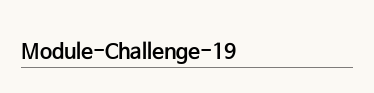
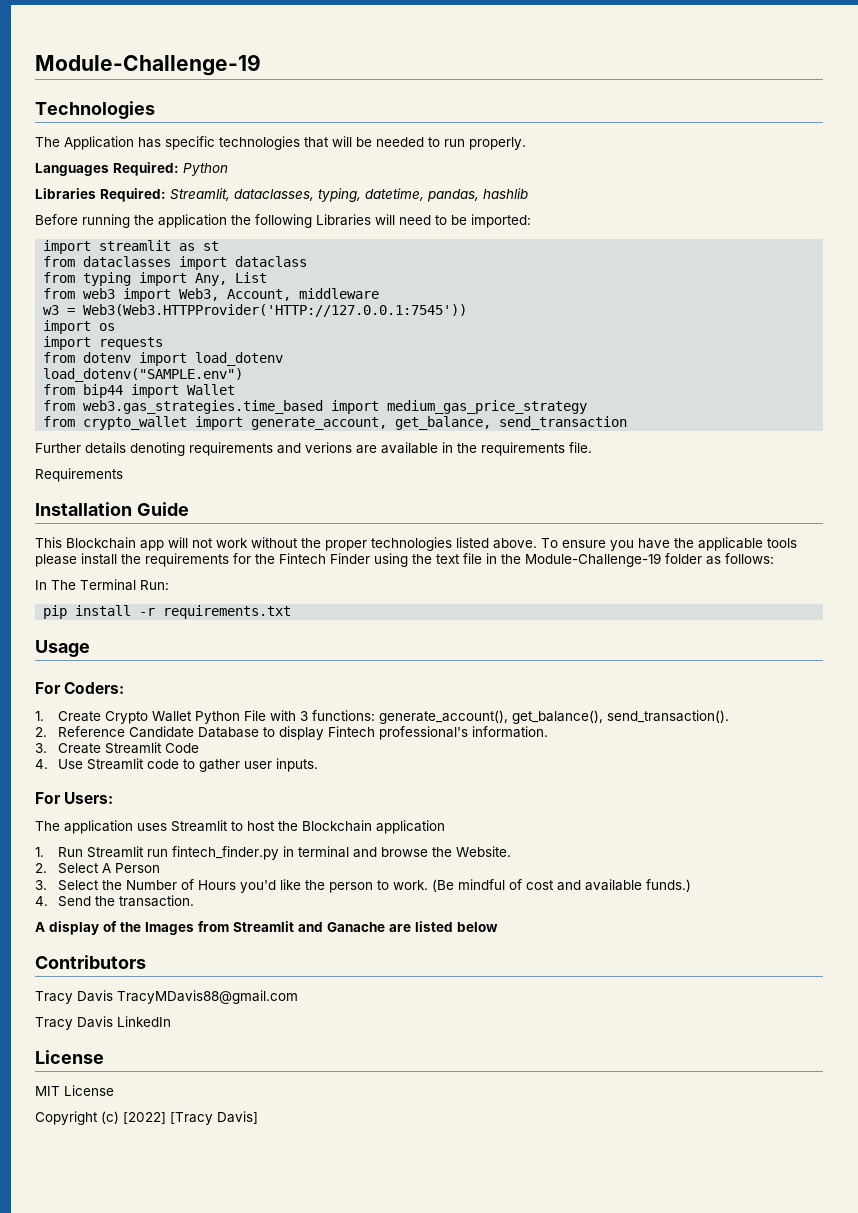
[21,41,236,64] Module-Challenge-19 -> [35,54,261,76] [35,101,155,119] [35,136,526,150] [35,162,228,176] [35,188,528,202] [35,214,531,228] [43,240,220,254] [43,256,308,270] [43,272,268,286] [43,288,380,302] [43,304,468,317] [43,320,116,334] [43,336,164,350] [43,352,284,366] [43,368,244,382] [43,384,236,398] [43,400,588,414] [43,416,628,430] [35,442,592,456] [35,468,123,482] [35,502,189,516] [35,537,797,551] [35,553,774,567] [35,579,169,591] [43,605,292,619] [35,640,90,657] [35,682,125,694] [35,710,730,724] [35,726,549,740] [35,742,200,754] [35,758,319,772] [35,792,114,804] [35,820,445,834] [35,846,512,860] [35,863,161,874] [35,879,692,893] [35,895,195,907] [35,921,498,935] [35,955,146,969] [35,990,298,1004] [35,1016,171,1030] [35,1050,104,1064] [35,1085,114,1096] [35,1111,258,1125] Module-Challenge-19 // Technologies // The Application has specific technologies that will be needed to run properly. // Languages Required: Python // Libraries Required: Streamlit, dataclasses, typing, datetime, pandas, hashlib // Before running the application the following Libraries will need to be imported: // import streamlit as st // from dataclasses import dataclass // from typing import Any, List // from web3 import Web3, Account, middleware // w3 = Web3(Web3.HTTPProvider('HTTP://127.0.0.1:7545')) // import os // import requests // from dotenv import load_dotenv // load_dotenv("SAMPLE.env") // from bip44 import Wallet // from web3.gas_strategies.time_based import medium_gas_price_strategy // from crypto_wallet import generate_account, get_balance, send_transaction // Further details denoting requirements and verions are available in the requirements file. // Requirements // Installation Guide // This Blockchain app will not work without the proper technologies listed above. To ensure you have the applicable tools please install the requirements for the Fintech Finder using the text file in the Module-Challenge-19 folder as follows: // In The Terminal Run: // pip install -r requirements.txt // Usage // For Coders: // 1. Create Crypto Wallet Python File with 3 functions: generate_account(), get_balance(), send_transaction(). // 2. Reference Candidate Database to display Fintech professional's information. // 3. Create Streamlit Code // 4. Use Streamlit code to gather user inputs. // For Users: // The application uses Streamlit to host the Blockchain application // 1. Run Streamlit run fintech_finder.py in terminal and browse the Website. // 2. Select A Person // 3. Select the Number of Hours you'd like the person to work. (Be mindful of cost and available funds.) // 4. Send the transaction. // A display of the Images from Streamlit and Ganache are listed below // Contributors // Tracy Davis TracyMDavis88@gmail.com // Tracy Davis LinkedIn // License // MIT License // Copyright (c) [2022] [Tracy Davis]

